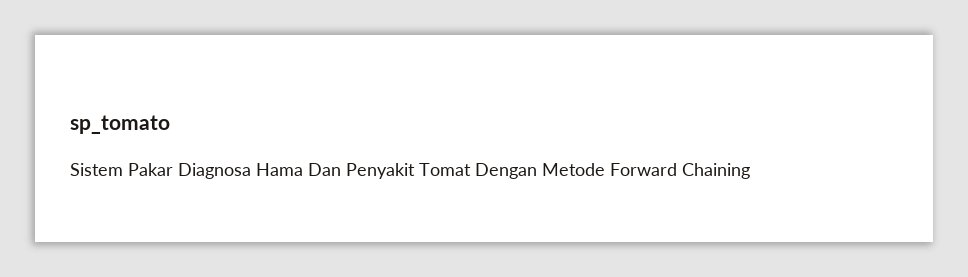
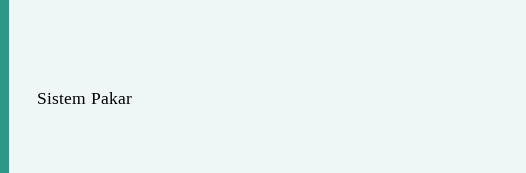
[70,115,170,134] sp_tomato // -> (37, 98) none
[178,163,750,179] Diagnosa Hama Dan Penyakit Tomat Dengan Metode Forward Chaining -> (132, 98) none

